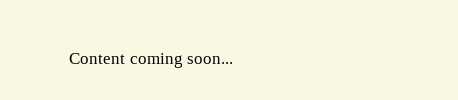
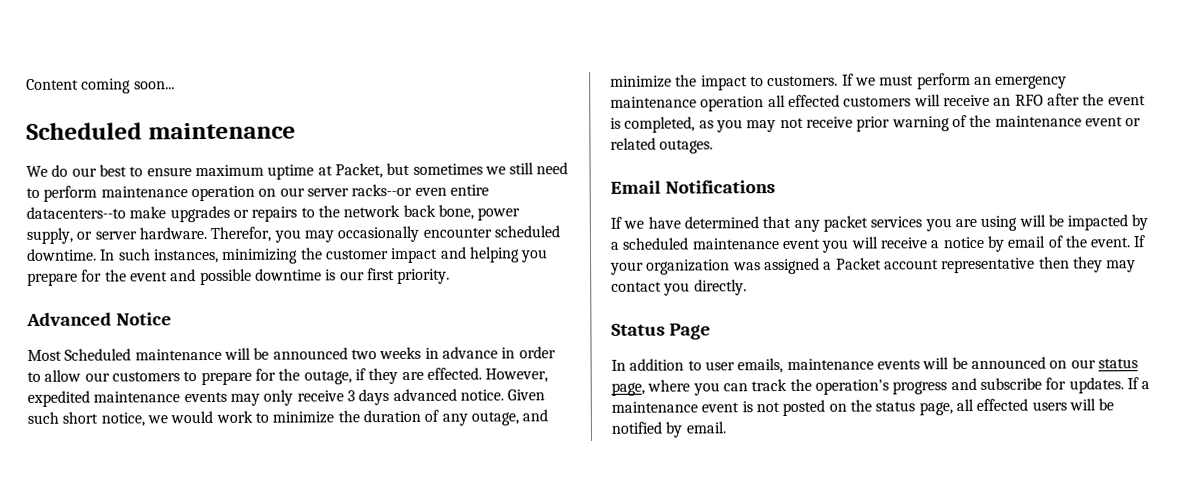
(234, 60) none -> [26,122,296,140] [26,162,569,180] [26,183,489,202] [26,204,521,223] [26,225,560,244] [26,246,549,264] [27,268,451,286] [26,312,172,326] [27,346,556,361] [27,367,549,386] [27,388,546,407] [27,409,549,427] [610,73,1068,91] [610,93,1146,112] [610,114,1142,133] [610,137,714,154] [610,180,775,194] [610,214,1149,232] [610,235,1146,253] [610,256,1137,275] [611,279,747,296] [611,323,711,340] [611,356,1138,374] [611,377,1151,396] [611,398,1115,416] [611,421,726,438] // Scheduled maintenance // We do our best to ensure maximum uptime at Packet, but sometimes we still need to perform maintenance operation on our server racks--or even entire datacenters--to make upgrades or repairs to the network back bone, power supply, or server hardware. Therefor, you may occasionally encounter scheduled downtime. In such instances, minimizing the customer impact and helping you prepare for the event and possible downtime is our first priority. // Advanced Notice // Most Scheduled maintenance will be announced two weeks in advance in order to allow our customers to prepare for the outage, if they are effected. However, expedited maintenance events may only receive 3 days advanced notice. Given such short notice, we would work to minimize the duration of any outage, and minimize the impact to customers. If we must perform an emergency maintenance operation all effected customers will receive an RFO after the event is completed, as you may not receive prior warning of the maintenance event or related outages. // Email Notifications // If we have determined that any packet services you are using will be impacted by a scheduled maintenance event you will receive a notice by email of the event. If your organization was assigned a Packet account representative then they may contact you directly. // Status Page // In addition to user emails, maintenance events will be announced on our status page, where you can track the operation's progress and subscribe for updates. If a maintenance event is not posted on the status page, all effected users will be notified by email.

